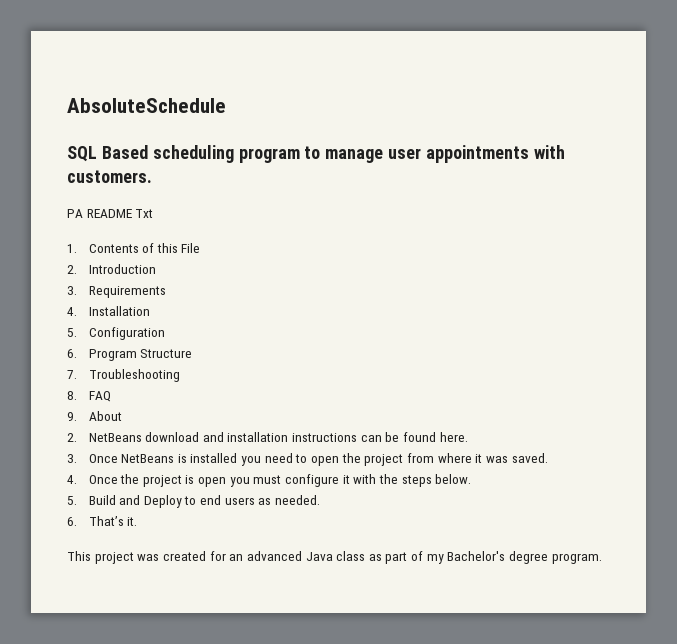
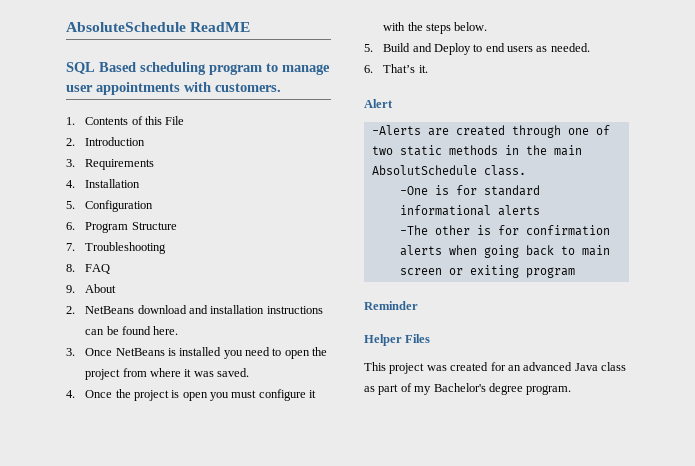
(226, 105) none -> [190,22,251,32] ReadME
[67,209,154,218] // PA README Txt -> (281, 87) none
(138, 521) none -> [364,99,393,108] [371,125,610,138] [371,145,582,156] [371,165,526,176] [399,185,540,196] [399,205,540,216] [399,225,610,236] [399,245,610,258] [399,265,575,278] [364,301,418,310] [364,334,431,346] // Alert // -Alerts are created through one of two static methods in the main AbsolutSchedule class. // -One is for standard informational alerts // -The other is for confirmation alerts when going back to main screen or exiting program // Reminder // Helper Files

